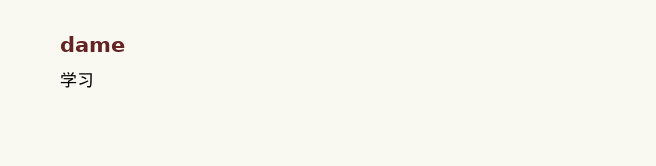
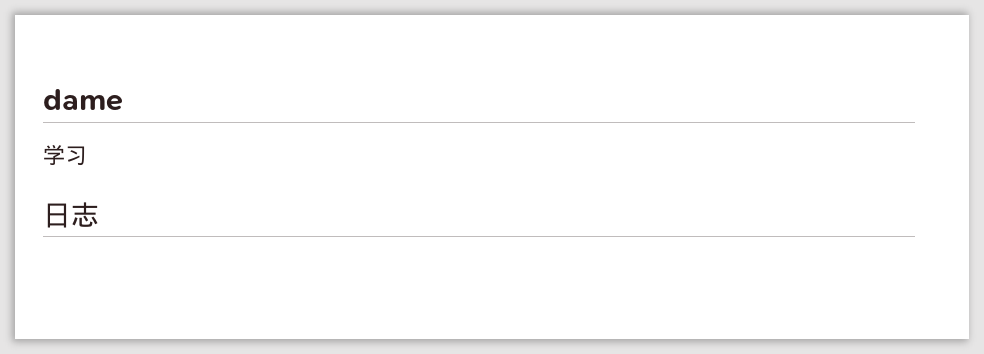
(94, 80) none -> [43,202,99,228] // 日志

